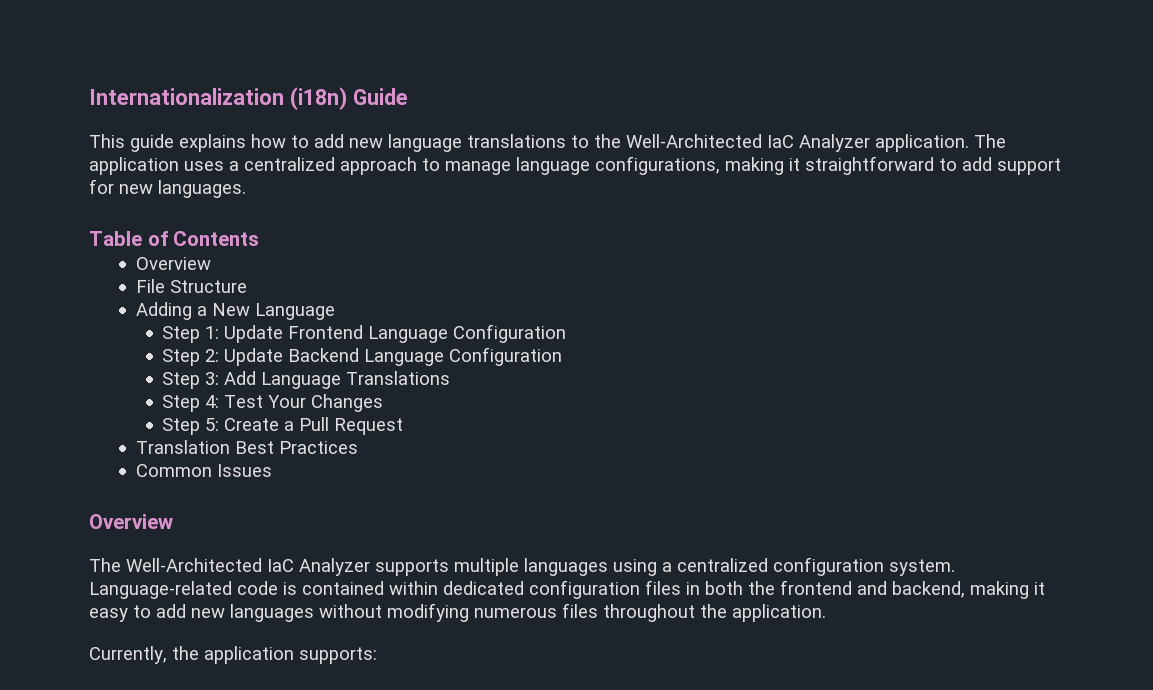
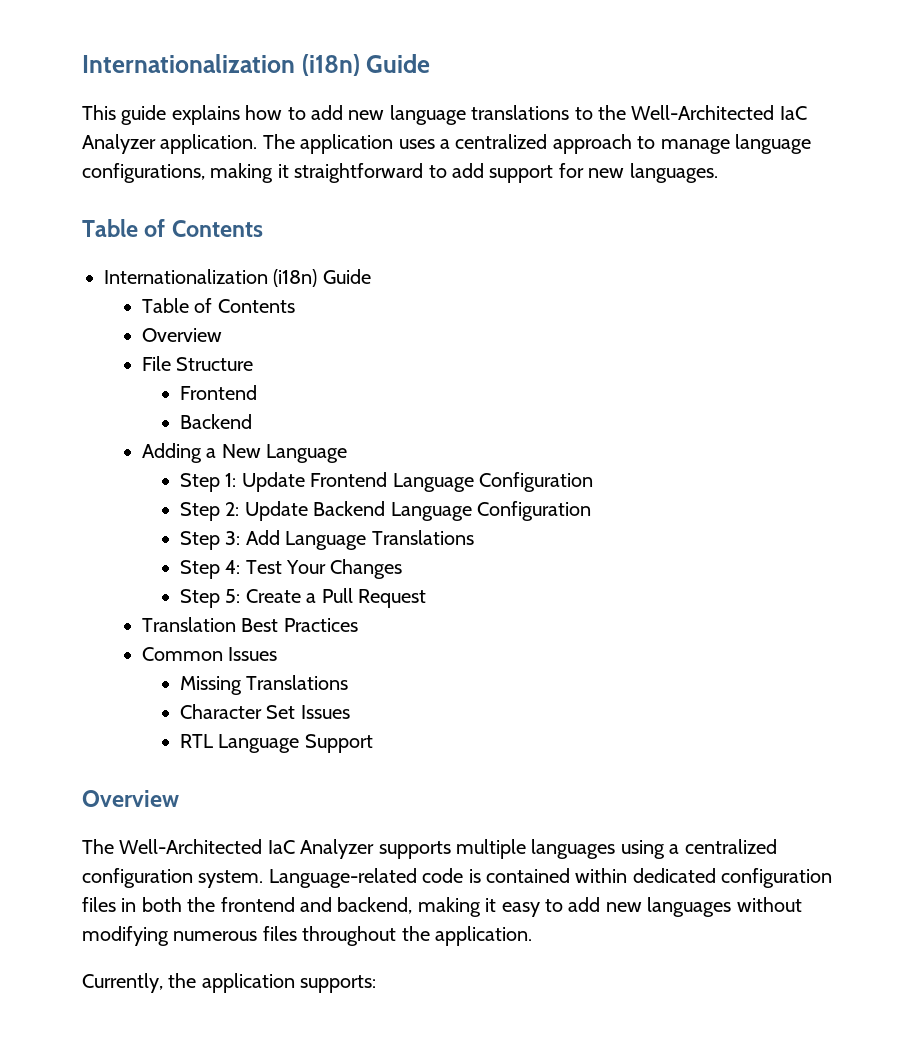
(260, 238) none -> [104,269,371,287] [141,298,295,313] // Internationalization (i18n) Guide // Table of Contents
(247, 286) none -> [179,385,257,400] [179,414,252,429] // Frontend // Backend
(272, 470) none -> [179,675,349,695] [179,704,350,719] [179,734,373,753] // Missing Translations // Character Set Issues // RTL Language Support

